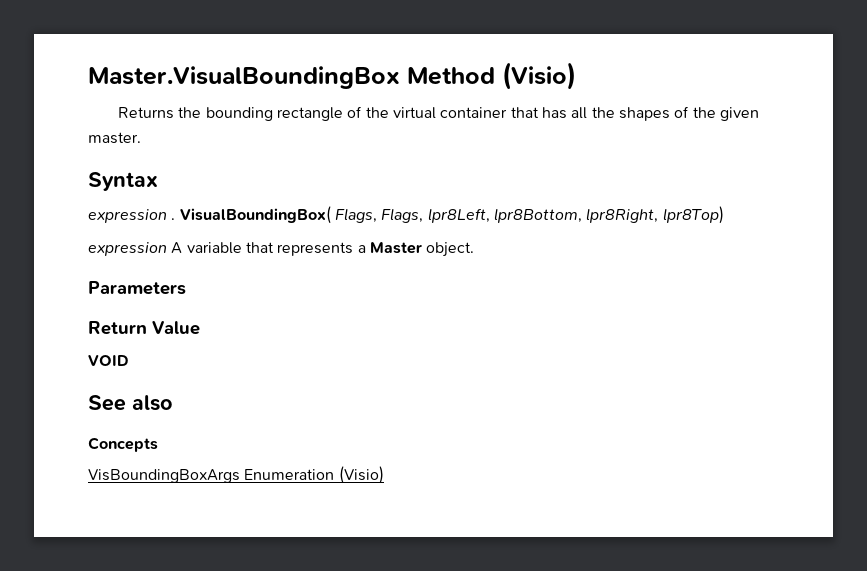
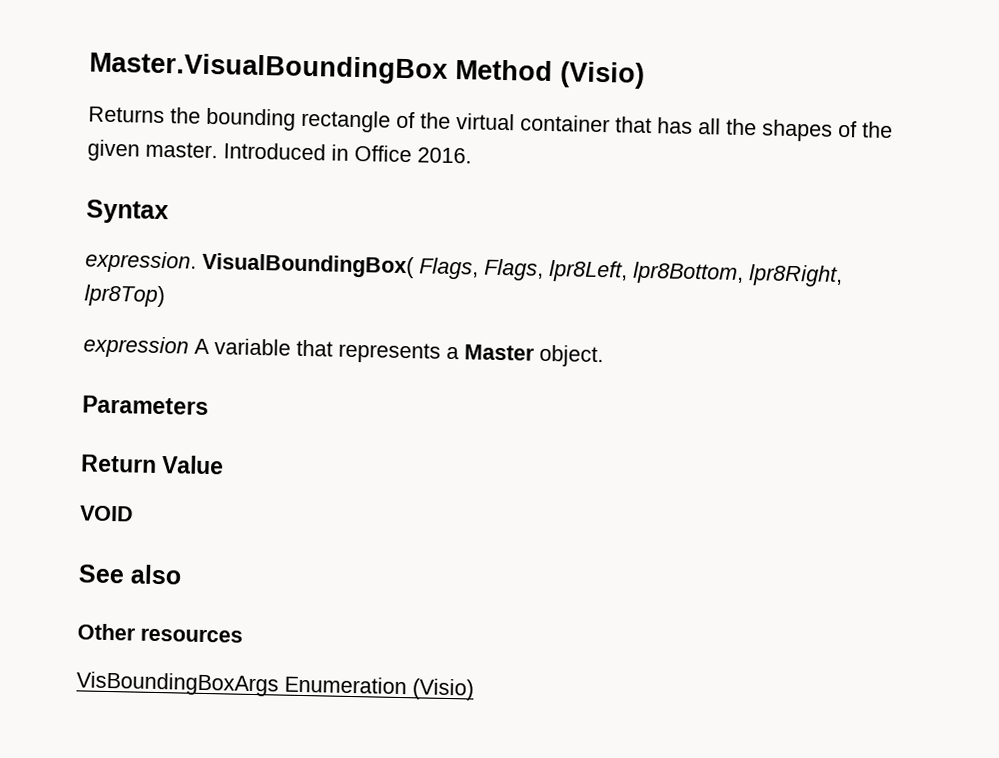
(141, 138) none -> [223,142,472,164] Introduced in Office 2016.
[88,209,176,223] expression . -> [85,250,197,274] expression.
[88,437,158,452] Concepts -> [77,623,243,643] Other resources

